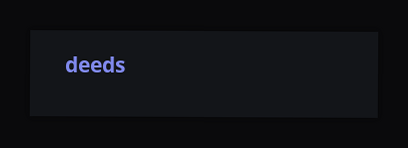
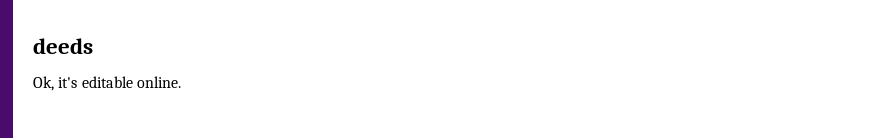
(126, 64) none -> [33,76,181,91] // Ok, it's editable online.

